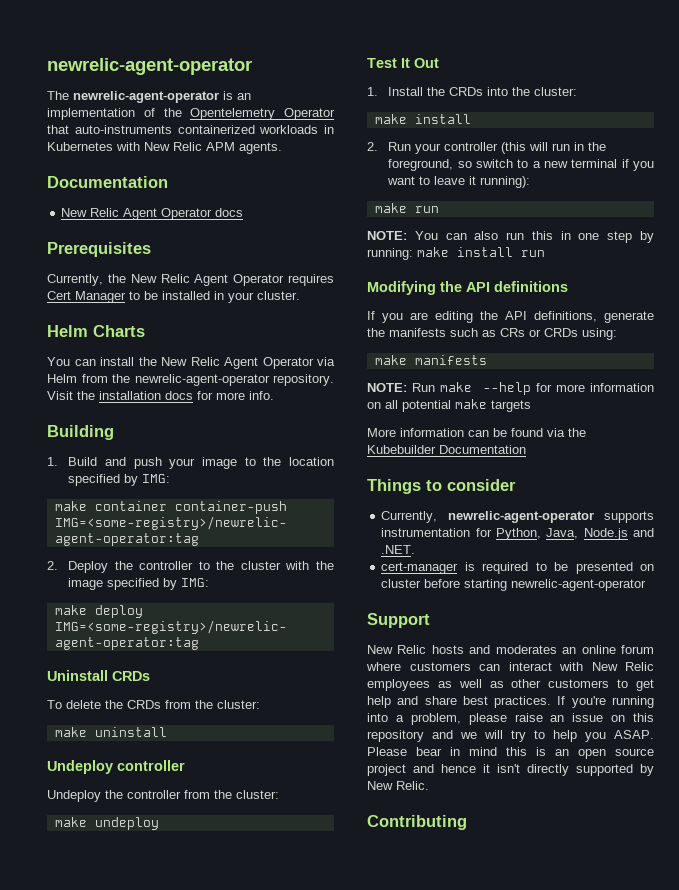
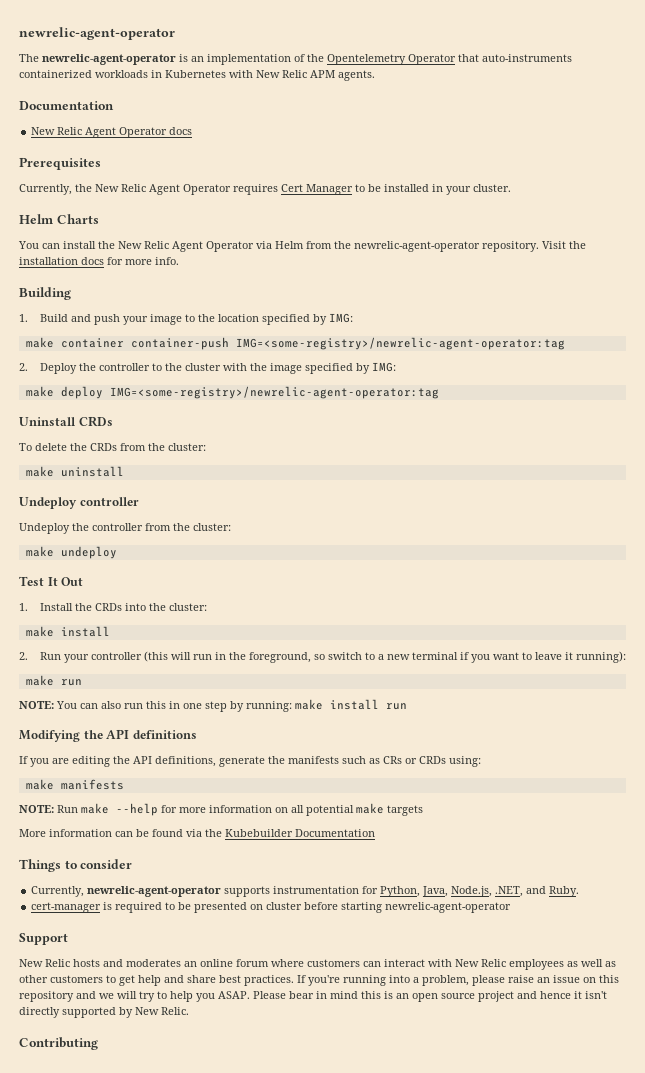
[583,528,654,540] [381,545,416,554] Node.js and .NET. -> [451,886,580,897] Node.js, .NET, and Ruby.

